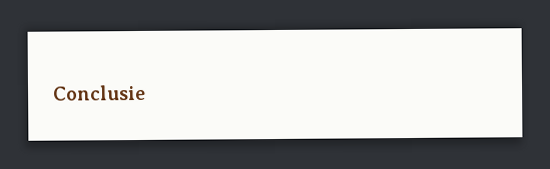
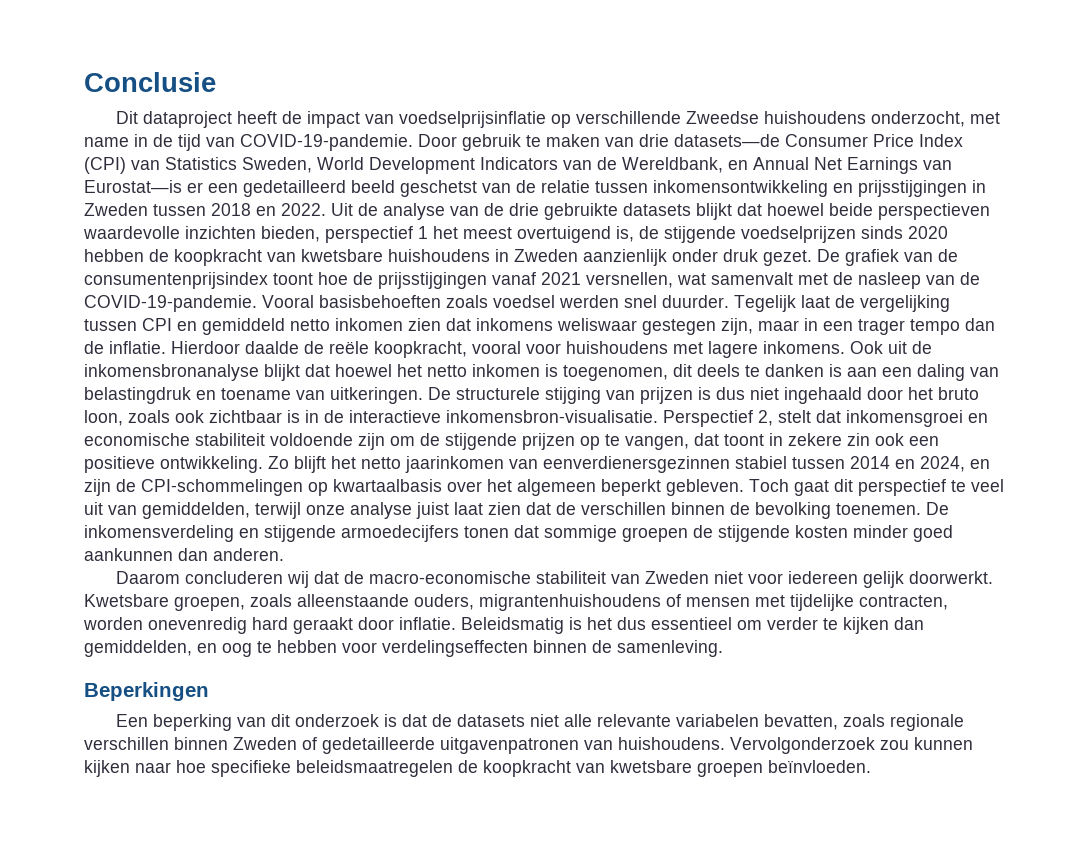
(146, 92) none -> [116,111,1001,128] [84,134,963,151] [84,157,952,174] [84,180,986,197] [84,203,990,220] [83,226,948,243] [84,249,958,266] [84,272,980,289] [84,295,950,312] [84,318,995,335] [84,341,932,358] [84,364,999,381] [84,387,979,404] [84,410,988,427] [84,433,939,450] [84,456,990,473] [84,479,1004,496] [84,502,949,519] [84,525,953,542] [84,548,284,561] [116,571,994,588] [84,594,948,611] [83,617,924,634] [84,640,723,657] [84,682,209,701] [116,714,965,731] [84,737,973,754] [84,760,871,777] // Dit dataproject heeft de impact van voedselprijsinflatie op verschillende Zweedse huishoudens onderzocht, met name in de tijd van COVID-19-pandemie. Door gebruik te maken van drie datasets—de Consumer Price Index (CPI) van Statistics Sweden, World Development Indicators van de Wereldbank, en Annual Net Earnings van Eurostat—is er een gedetailleerd beeld geschetst van de relatie tussen inkomensontwikkeling en prijsstijgingen in Zweden tussen 2018 en 2022. Uit de analyse van de drie gebruikte datasets blijkt dat hoewel beide perspectieven waardevolle inzichten bieden, perspectief 1 het meest overtuigend is, de stijgende voedselprijzen sinds 2020 hebben de koopkracht van kwetsbare huishoudens in Zweden aanzienlijk onder druk gezet. De grafiek van de consumentenprijsindex toont hoe de prijsstijgingen vanaf 2021 versnellen, wat samenvalt met de nasleep van de COVID-19-pandemie. Vooral basisbehoeften zoals voedsel werden snel duurder. Tegelijk laat de vergelijking tussen CPI en gemiddeld netto inkomen zien dat inkomens weliswaar gestegen zijn, maar in een trager tempo dan de inflatie. Hierdoor daalde de reële koopkracht, vooral voor huishoudens met lagere inkomens. Ook uit de inkomensbronanalyse blijkt dat hoewel het netto inkomen is toegenomen, dit deels te danken is aan een daling van belastingdruk en toename van uitkeringen. De structurele stijging van prijzen is dus niet ingehaald door het bruto loon, zoals ook zichtbaar is in de interactieve inkomensbron-visualisatie. Perspectief 2, stelt dat inkomensgroei en economische stabiliteit voldoende zijn om de stijgende prijzen op te vangen, dat toont in zekere zin ook een positieve ontwikkeling. Zo blijft het netto jaarinkomen van eenverdienersgezinnen stabiel tussen 2014 en 2024, en zijn de CPI-schommelingen op kwartaalbasis over het algemeen beperkt gebleven. Toch gaat dit perspectief te veel uit van gemiddelden, terwijl onze analyse juist laat zien dat de verschillen binnen de bevolking toenemen. De inkomensverdeling en stijgende armoedecijfers tonen dat sommige groepen de stijgende kosten minder goed aankunnen dan anderen. // Daarom concluderen wij dat de macro-economische stabiliteit van Zweden niet voor iedereen gelijk doorwerkt. Kwetsbare groepen, zoals alleenstaande ouders, migrantenhuishoudens of mensen met tijdelijke contracten, worden onevenredig hard geraakt door inflatie. Beleidsmatig is het dus essentieel om verder te kijken dan gemiddelden, en oog te hebben voor verdelingseffecten binnen de samenleving. // Beperkingen // Een beperking van dit onderzoek is dat de datasets niet alle relevante variabelen bevatten, zoals regionale verschillen binnen Zweden of gedetailleerde uitgavenpatronen van huishoudens. Vervolgonderzoek zou kunnen kijken naar hoe specifieke beleidsmaatregelen de koopkracht van kwetsbare groepen beïnvloeden.

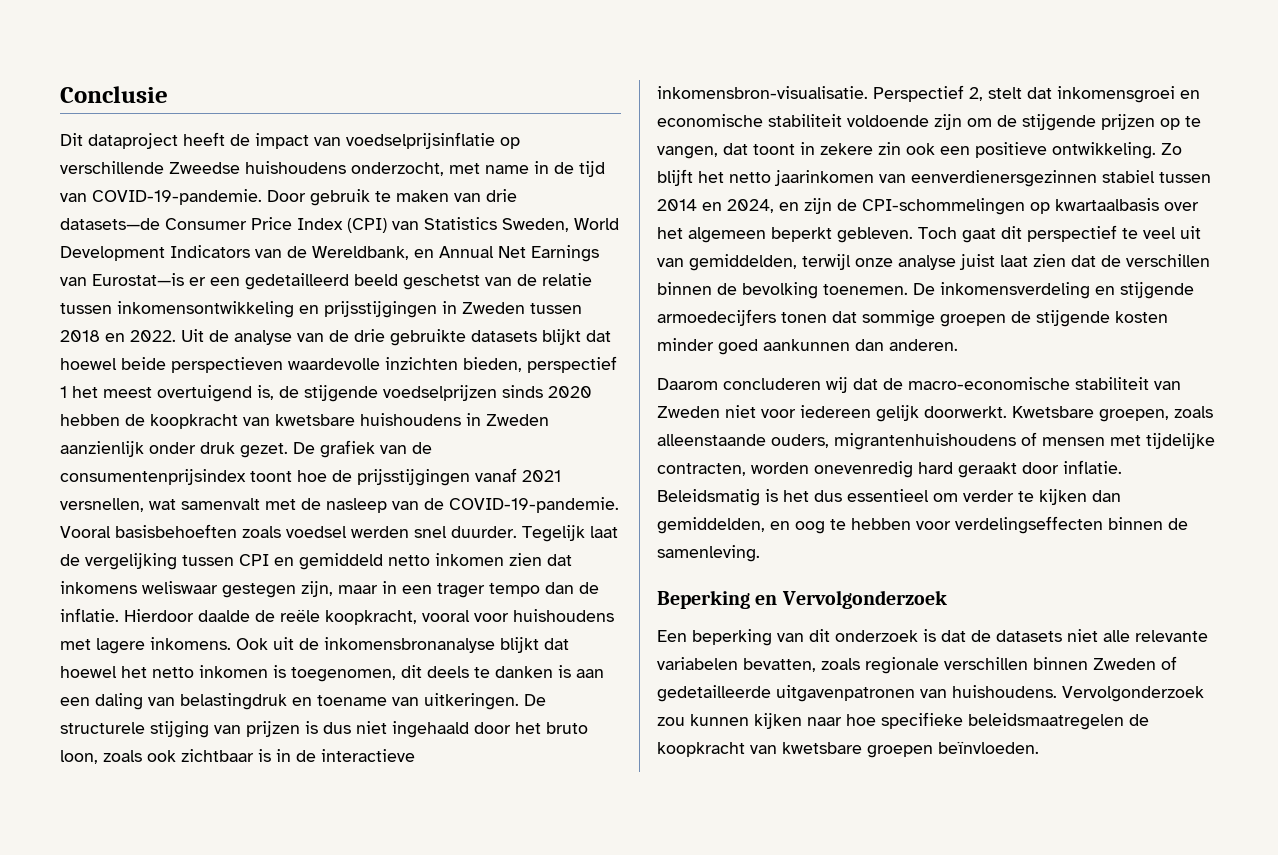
[84,682,209,701] Beperkingen -> [657,590,947,609] Beperking en Vervolgonderzoek

